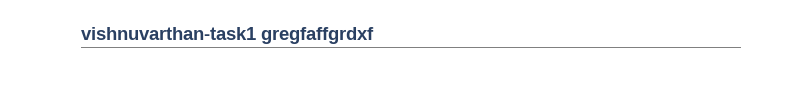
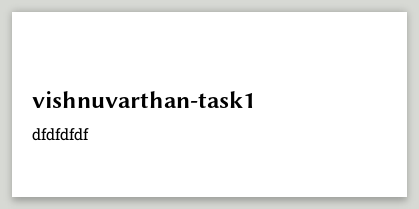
[261,27,374,44] gregfaffgrdxf -> [32,128,89,141] // dfdfdfdf

